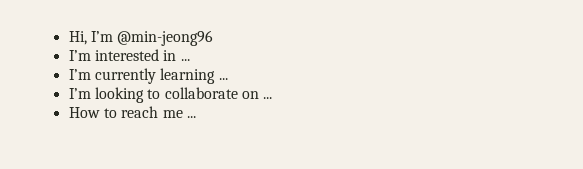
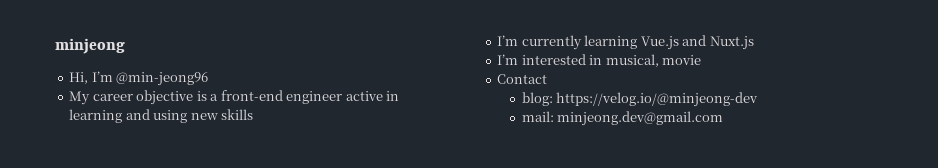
(68, 38) none -> [55,38,125,54] minjeong //
[68,49,190,61] [68,68,228,84] [68,87,273,103] [68,106,196,118] I’m interested in ... // I’m currently learning ... // I’m looking to collaborate on ... // How to reach me ... -> [69,90,400,105] [69,109,254,123] [497,35,754,50] [497,54,702,67] [497,74,548,84] [521,92,759,107] [521,111,724,126] My career objective is a front-end engineer active in learning and using new skills // I’m currently learning Vue.js and Nuxt.js // I’m interested in musical, movie // Contact // blog: https://velog.io/@minjeong-dev // mail: minjeong.dev@gmail.com

